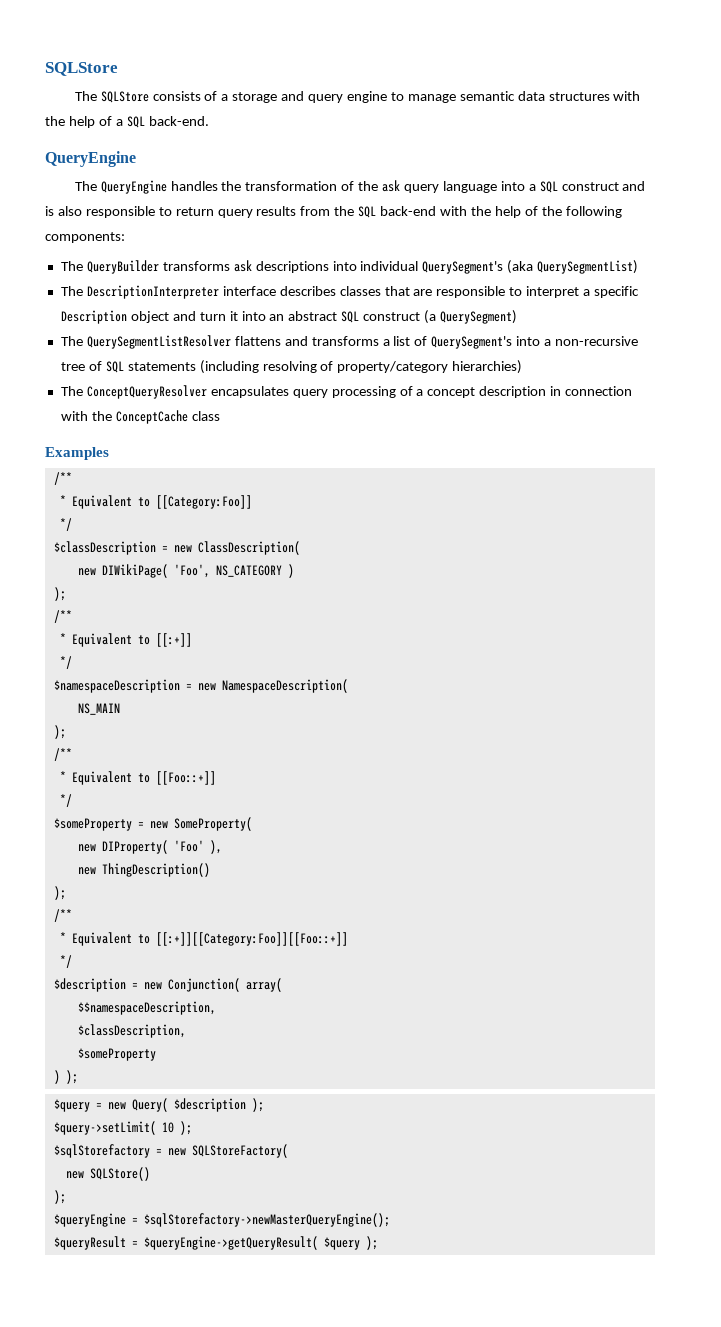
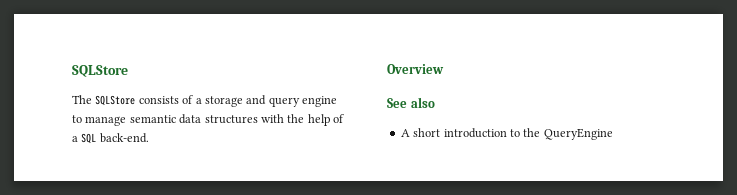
[45,151,136,167] [74,180,646,194] [45,206,622,218] [45,232,125,243] [60,260,639,274] [60,285,640,299] [60,310,518,324] [60,335,639,349] [60,360,523,374] [60,385,633,399] [60,410,220,424] [45,447,109,460] [53,472,72,485] [59,495,252,509] [59,518,72,531] [53,541,300,555] [77,564,294,578] [53,587,66,601] [53,610,72,623] [59,633,192,647] [59,656,72,669] [53,679,348,693] [77,703,120,715] [53,725,66,739] [53,748,72,761] [59,771,216,785] [59,794,72,807] [53,817,252,831] [77,840,222,854] [77,863,210,877] [53,886,66,900] [53,909,72,922] [59,932,348,946] [59,955,72,968] [53,978,282,992] [77,1001,216,1015] [77,1024,186,1038] [77,1048,156,1061] [53,1070,78,1084] [53,1098,264,1112] [53,1121,192,1135] [53,1144,288,1158] [65,1167,150,1181] [53,1190,66,1204] [53,1213,390,1227] [53,1236,378,1250] QueryEngine // The QueryEngine handles the transformation of the ask query language into a SQL construct and is also responsible to return query results from the SQL back-end with the help of the following components: // The QueryBuilder transforms ask descriptions into individual QuerySegment's (aka QuerySegmentList) // The DescriptionInterpreter interface describes classes that are responsible to interpret a specific Description object and turn it into an abstract SQL construct (a QuerySegment) // The QuerySegmentListResolver flattens and transforms a list of QuerySegment's into a non-recursive tree of SQL statements (including resolving of property/category hierarchies) // The ConceptQueryResolver encapsulates query processing of a concept description in connection with the ConceptCache class // Examples // /** // * Equivalent to [[Category:Foo]] // */ // $classDescription = new ClassDescription( // new DIWikiPage( 'Foo', NS_CATEGORY ) // ); // /** // * Equivalent to [[:+]] // */ // $namespaceDescription = new NamespaceDescription( // NS_MAIN // ); // /** // * Equivalent to [[Foo::+]] // */ // $someProperty = new SomeProperty( // new DIProperty( 'Foo' ), // new ThingDescription() // ); // /** // * Equivalent to [[:+]][[Category:Foo]][[Foo::+]] // */ // $description = new Conjunction( array( // $$namespaceDescription, // $classDescription, // $someProperty // ) ); // $query = new Query( $description ); // $query->setLimit( 10 ); // $sqlStorefactory = new SQLStoreFactory( // new SQLStore() // ); // $queryEngine = $sqlStorefactory->newMasterQueryEngine(); // $queryResult = $queryEngine->getQueryResult( $query ); -> [387,64,444,74] [387,97,435,108] [400,128,613,140] Overview // See also // A short introduction to the QueryEngine

